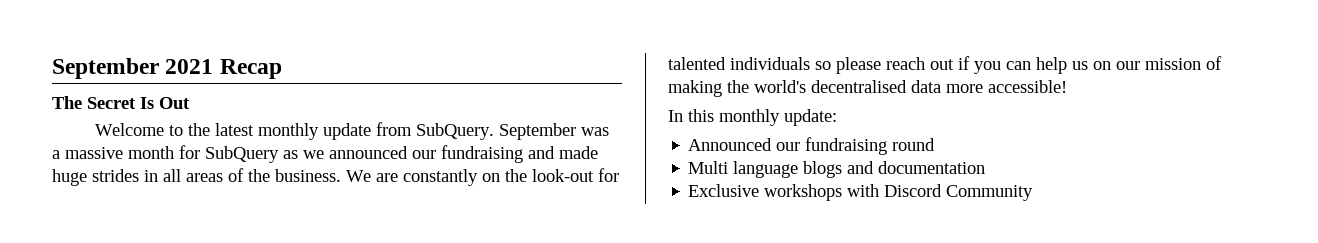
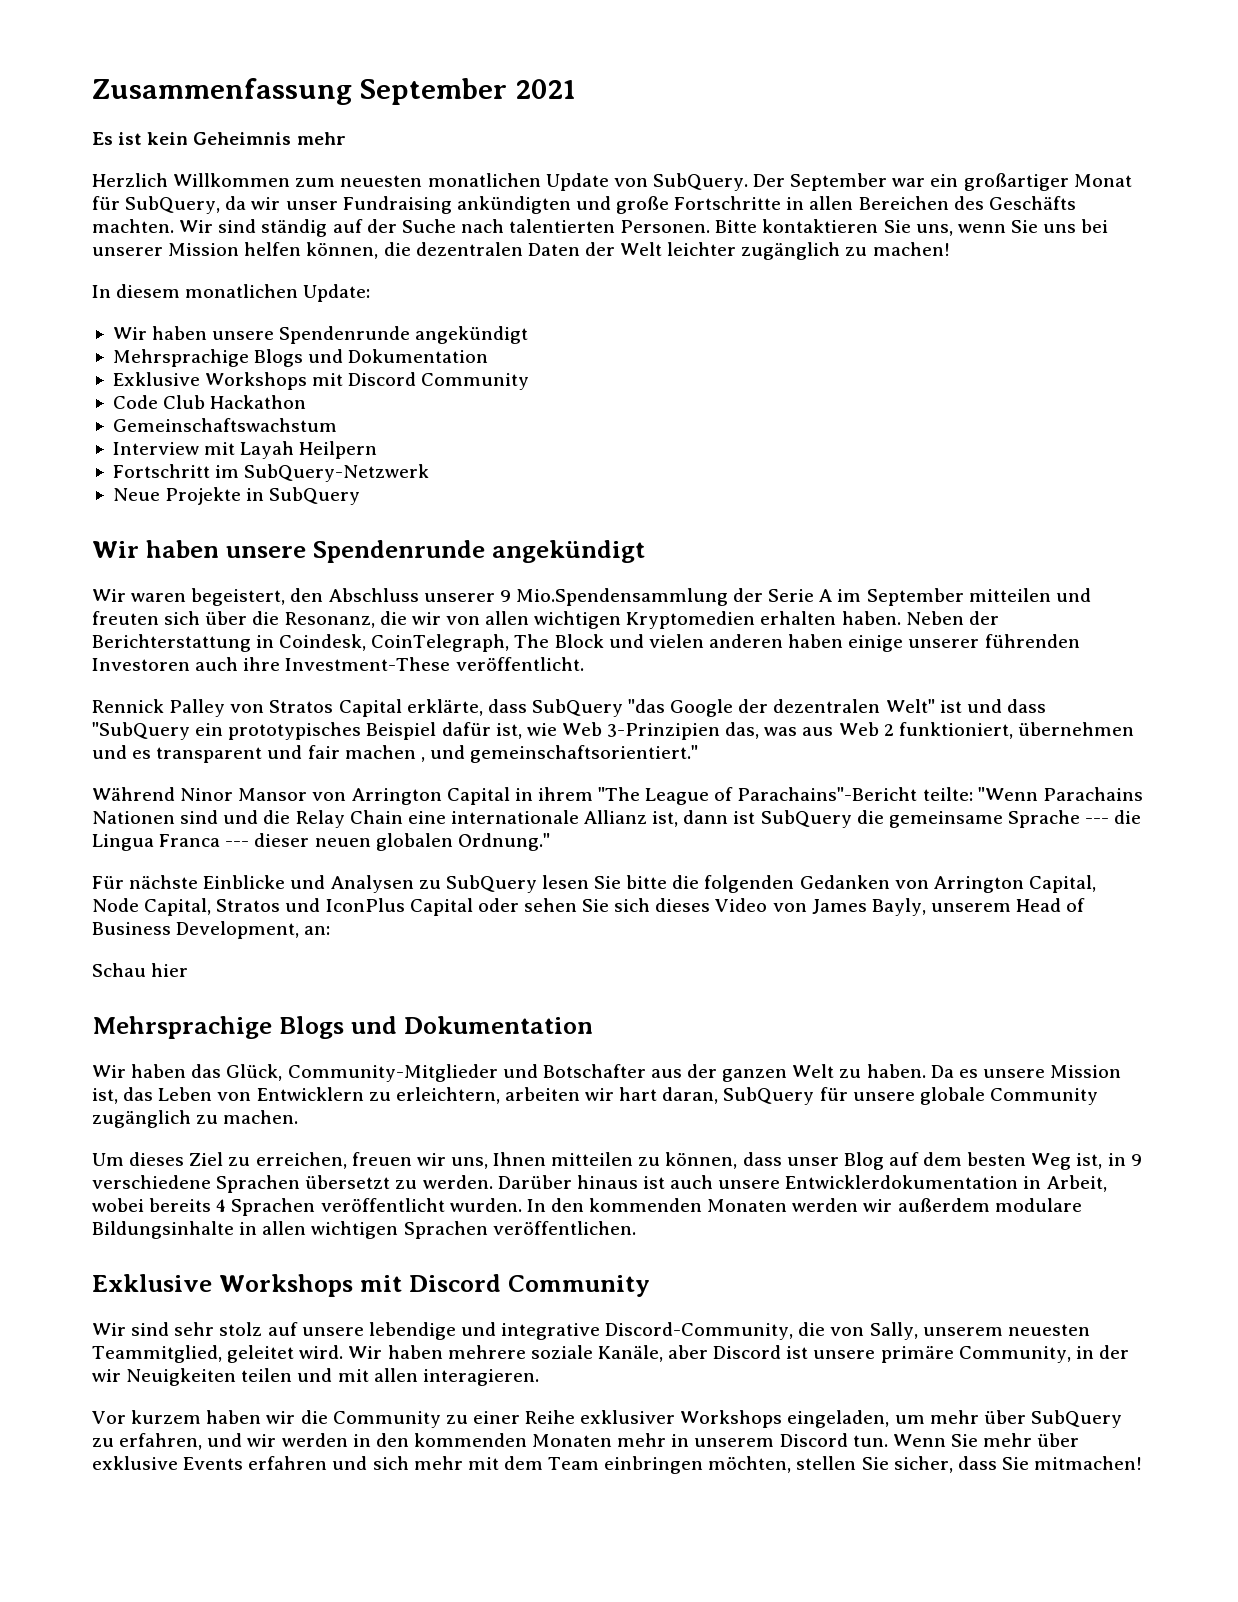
(52, 68) none -> [92,78,352,105] Zusammenfassung
[219,59,282,79] [52,96,190,109] [95,122,610,140] [52,145,598,163] [52,168,619,186] [668,56,1222,74] [668,80,1067,97] [668,109,837,126] [688,137,936,155] [688,161,986,178] [688,184,1034,201] Recap // The Secret Is Out // Welcome to the latest monthly update from SubQuery. September was a massive month for SubQuery as we announced our fundraising and made huge strides in all areas of the business. We are constantly on the look-out for talented individuals so please reach out if you can help us on our mission of making the world's decentralised data more accessible! // In this monthly update: // Announced our fundraising round // Multi language blogs and documentation // Exclusive workshops with Discord Community -> [92,132,346,145] [92,173,1132,191] [92,196,1076,214] [92,219,1109,237] [92,242,950,260] [92,284,371,302] [112,326,529,344] [112,349,489,367] [112,372,530,390] [112,395,307,409] [112,418,337,432] [112,441,378,459] [112,464,430,482] [112,487,361,505] [92,540,645,563] [92,588,1091,606] [92,611,999,629] [92,634,1080,652] [92,657,584,671] [92,699,1046,717] [92,722,1134,740] [92,745,699,763] [92,787,1143,805] [92,810,1142,828] [92,833,550,851] [92,875,1096,893] [92,898,1086,916] [92,921,331,939] [92,963,189,977] [92,1016,593,1039] [92,1064,1122,1082] [92,1087,1098,1105] [92,1110,299,1128] [92,1152,1142,1170] [92,1175,1107,1193] [92,1198,1082,1216] [92,1221,636,1239] [92,1274,650,1297] [92,1322,1090,1340] [92,1345,1129,1363] [92,1368,539,1386] [92,1410,1122,1428] [92,1433,1080,1450] [92,1456,1143,1474] // Es ist kein Geheimnis mehr // Herzlich Willkommen zum neuesten monatlichen Update von SubQuery. Der September war ein großartiger Monat für SubQuery, da wir unser Fundraising ankündigten und große Fortschritte in allen Bereichen des Geschäfts machten. Wir sind ständig auf der Suche nach talentierten Personen. Bitte kontaktieren Sie uns, wenn Sie uns bei unserer Mission helfen können, die dezentralen Daten der Welt leichter zugänglich zu machen! // In diesem monatlichen Update: // Wir haben unsere Spendenrunde angekündigt // Mehrsprachige Blogs und Dokumentation // Exklusive Workshops mit Discord Community // Code Club Hackathon // Gemeinschaftswachstum // Interview mit Layah Heilpern // Fortschritt im SubQuery-Netzwerk // Neue Projekte in SubQuery // Wir haben unsere Spendenrunde angekündigt // Wir waren begeistert, den Abschluss unserer 9 Mio.Spendensammlung der Serie A im September mitteilen und freuten sich über die Resonanz, die wir von allen wichtigen Kryptomedien erhalten haben. Neben der Berichterstattung in Coindesk, CoinTelegraph, The Block und vielen anderen haben einige unserer führenden Investoren auch ihre Investment-These veröffentlicht. // Rennick Palley von Stratos Capital erklärte, dass SubQuery "das Google der dezentralen Welt" ist und dass "SubQuery ein prototypisches Beispiel dafür ist, wie Web 3-Prinzipien das, was aus Web 2 funktioniert, übernehmen und es transparent und fair machen , und gemeinschaftsorientiert." // Während Ninor Mansor von Arrington Capital in ihrem "The League of Parachains"-Bericht teilte: "Wenn Parachains Nationen sind und die Relay Chain eine internationale Allianz ist, dann ist SubQuery die gemeinsame Sprache --- die Lingua Franca --- dieser neuen globalen Ordnung." // Für nächste Einblicke und Analysen zu SubQuery lesen Sie bitte die folgenden Gedanken von Arrington Capital, Node Capital, Stratos und IconPlus Capital oder sehen Sie sich dieses Video von James Bayly, unserem Head of Business Development, an: // Schau hier // Mehrsprachige Blogs und Dokumentation // Wir haben das Glück, Community-Mitglieder und Botschafter aus der ganzen Welt zu haben. Da es unsere Mission ist, das Leben von Entwicklern zu erleichtern, arbeiten wir hart daran, SubQuery für unsere globale Community zugänglich zu machen. // Um dieses Ziel zu erreichen, freuen wir uns, Ihnen mitteilen zu können, dass unser Blog auf dem besten Weg ist, in 9 verschiedene Sprachen übersetzt zu werden. Darüber hinaus ist auch unsere Entwicklerdokumentation in Arbeit, wobei bereits 4 Sprachen veröffentlicht wurden. In den kommenden Monaten werden wir außerdem modulare Bildungsinhalte in allen wichtigen Sprachen veröffentlichen. // Exklusive Workshops mit Discord Community // Wir sind sehr stolz auf unsere lebendige und integrative Discord-Community, die von Sally, unserem neuesten Teammitglied, geleitet wird. Wir haben mehrere soziale Kanäle, aber Discord ist unsere primäre Community, in der wir Neuigkeiten teilen und mit allen interagieren. // Vor kurzem haben wir die Community zu einer Reihe exklusiver Workshops eingeladen, um mehr über SubQuery zu erfahren, und wir werden in den kommenden Monaten mehr in unserem Discord tun. Wenn Sie mehr über exklusive Events erfahren und sich mehr mit dem Team einbringen möchten, stellen Sie sicher, dass Sie mitmachen!

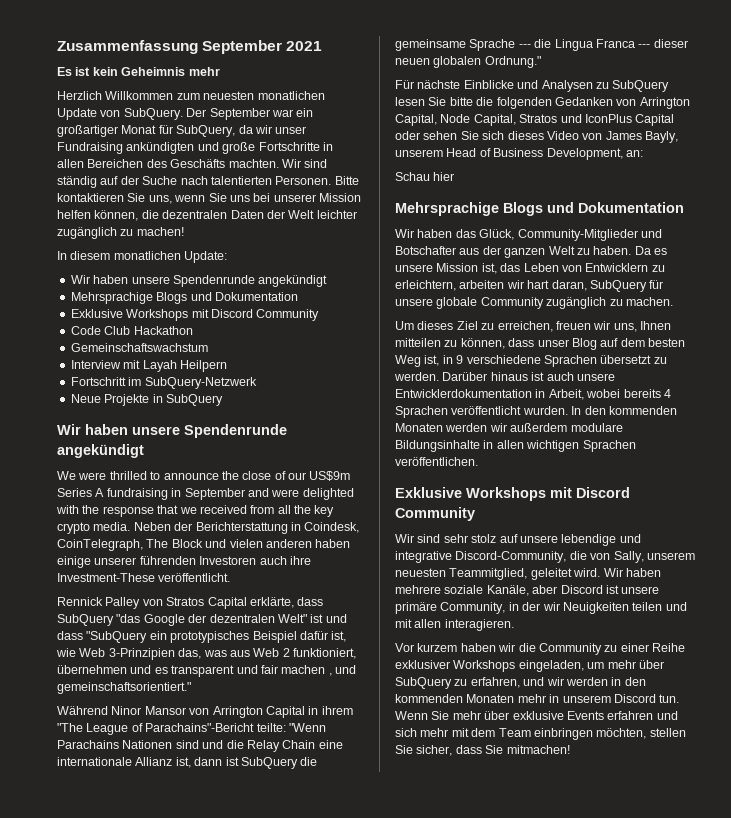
[92,588,1091,606] [92,611,901,629] Wir waren begeistert, den Abschluss unserer 9 Mio.Spendensammlung der Serie A im September mitteilen und freuten sich über die Resonanz, die wir von allen wichtigen Kryptomedien erhalten haben. -> [57,471,351,481] [57,488,354,500] [56,505,335,517] [57,522,131,534] We were thrilled to announce the close of our US$9m Series A fundraising in September and were delighted with the response that we received from all the key crypto media.

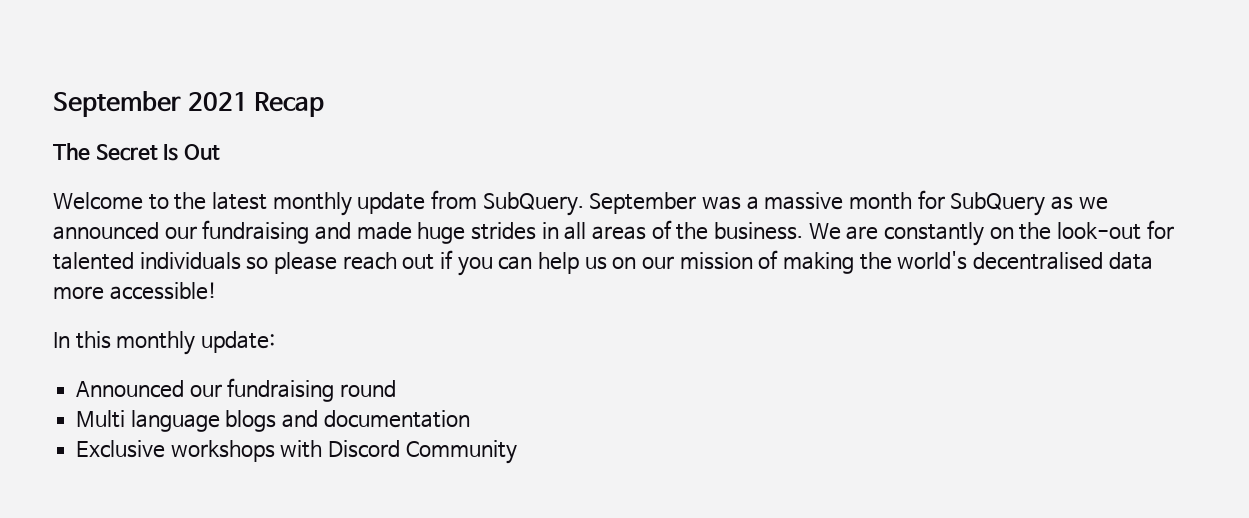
[57,40,198,54] Zusammenfassung -> (53, 104) none
[57,67,220,76] [57,91,325,100] [57,108,314,120] [57,125,307,137] [57,142,333,154] [57,159,328,168] [57,176,359,188] [57,193,361,204] [57,210,357,221] [57,227,184,239] [57,251,228,263] [70,275,328,287] [70,292,298,304] [70,309,320,321] [70,326,193,335] [70,343,208,352] [70,360,227,372] [70,377,257,389] [70,394,223,406] [57,424,287,438] [57,444,144,458] [57,471,351,481] [57,488,354,500] [56,505,335,517] [57,522,360,534] [57,539,351,551] [57,556,311,568] [57,573,231,582] [57,597,324,609] [57,614,347,626] [57,631,347,643] [56,648,356,660] [57,665,356,677] [57,682,191,694] [57,706,353,718] [57,723,326,735] [57,740,343,752] [57,757,318,769] [395,39,688,51] [395,56,541,68] [395,80,670,92] [395,97,690,109] [395,114,675,126] [395,131,678,143] [395,148,643,160] [395,172,455,181] [395,202,684,216] [395,229,662,241] [395,246,667,258] [395,263,665,274] [395,280,664,292] [395,297,673,309] [395,321,671,332] [395,338,685,350] [395,355,667,367] [394,372,615,381] [395,389,671,400] [395,406,677,418] [395,423,623,432] [395,440,636,452] [395,457,478,466] [395,487,630,501] [395,507,475,521] [395,534,641,546] [395,551,695,563] [395,568,661,580] [395,585,660,596] [395,602,687,614] [395,619,514,631] [395,643,685,655] [395,660,664,672] [395,677,646,689] [395,694,680,703] [395,711,678,720] [395,728,686,740] [395,745,570,756] // Es ist kein Geheimnis mehr // Herzlich Willkommen zum neuesten monatlichen Update von SubQuery. Der September war ein großartiger Monat für SubQuery, da wir unser Fundraising ankündigten und große Fortschritte in allen Bereichen des Geschäfts machten. Wir sind ständig auf der Suche nach talentierten Personen. Bitte kontaktieren Sie uns, wenn Sie uns bei unserer Mission helfen können, die dezentralen Daten der Welt leichter zugänglich zu machen! // In diesem monatlichen Update: // Wir haben unsere Spendenrunde angekündigt // Mehrsprachige Blogs und Dokumentation // Exklusive Workshops mit Discord Community // Code Club Hackathon // Gemeinschaftswachstum // Interview mit Layah Heilpern // Fortschritt im SubQuery-Netzwerk // Neue Projekte in SubQuery // Wir haben unsere Spendenrunde angekündigt // We were thrilled to announce the close of our US$9m Series A fundraising in September and were delighted with the response that we received from all the key crypto media. Neben der Berichterstattung in Coindesk, CoinTelegraph, The Block und vielen anderen haben einige unserer führenden Investoren auch ihre Investment-These veröffentlicht. // Rennick Palley von Stratos Capital erklärte, dass SubQuery "das Google der dezentralen Welt" ist und dass "SubQuery ein prototypisches Beispiel dafür ist, wie Web 3-Prinzipien das, was aus Web 2 funktioniert, übernehmen und es transparent und fair machen , und gemeinschaftsorientiert." // Während Ninor Mansor von Arrington Capital in ihrem "The League of Parachains"-Bericht teilte: "Wenn Parachains Nationen sind und die Relay Chain eine internationale Allianz ist, dann ist SubQuery die gemeinsame Sprache --- die Lingua Franca --- dieser neuen globalen Ordnung." // Für nächste Einblicke und Analysen zu SubQuery lesen Sie bitte die folgenden Gedanken von Arrington Capital, Node Capital, Stratos und IconPlus Capital oder sehen Sie sich dieses Video von James Bayly, unserem Head of Business Development, an: // Schau hier // Mehrsprachige Blogs und Dokumentation // Wir haben das Glück, Community-Mitglieder und Botschafter aus der ganzen Welt zu haben. Da es unsere Mission ist, das Leben von Entwicklern zu erleichtern, arbeiten wir hart daran, SubQuery für unsere globale Community zugänglich zu machen. // Um dieses Ziel zu erreichen, freuen wir uns, Ihnen mitteilen zu können, dass unser Blog auf dem besten Weg ist, in 9 verschiedene Sprachen übersetzt zu werden. Darüber hinaus ist auch unsere Entwicklerdokumentation in Arbeit, wobei bereits 4 Sprachen veröffentlicht wurden. In den kommenden Monaten werden wir außerdem modulare Bildungsinhalte in allen wichtigen Sprachen veröffentlichen. // Exklusive Workshops mit Discord Community // Wir sind sehr stolz auf unsere lebendige und integrative Discord-Community, die von Sally, unserem neuesten Teammitglied, geleitet wird. Wir haben mehrere soziale Kanäle, aber Discord ist unsere primäre Community, in der wir Neuigkeiten teilen und mit allen interagieren. // Vor kurzem haben wir die Community zu einer Reihe exklusiver Workshops eingeladen, um mehr über SubQuery zu erfahren, und wir werden in den kommenden Monaten mehr in unserem Discord tun. Wenn Sie mehr über exklusive Events erfahren und sich mehr mit dem Team einbringen möchten, stellen Sie sicher, dass Sie mitmachen! -> [254,92,325,117] [53,143,220,161] [53,190,1108,216] [53,220,1174,246] [53,250,1153,276] [53,282,217,300] [53,331,275,355] [76,378,397,402] [76,410,470,432] [76,440,517,464] Recap // The Secret Is Out // Welcome to the latest monthly update from SubQuery. September was a massive month for SubQuery as we announced our fundraising and made huge strides in all areas of the business. We are constantly on the look-out for talented individuals so please reach out if you can help us on our mission of making the world's decentralised data more accessible! // In this monthly update: // Announced our fundraising round // Multi language blogs and documentation // Exclusive workshops with Discord Community

